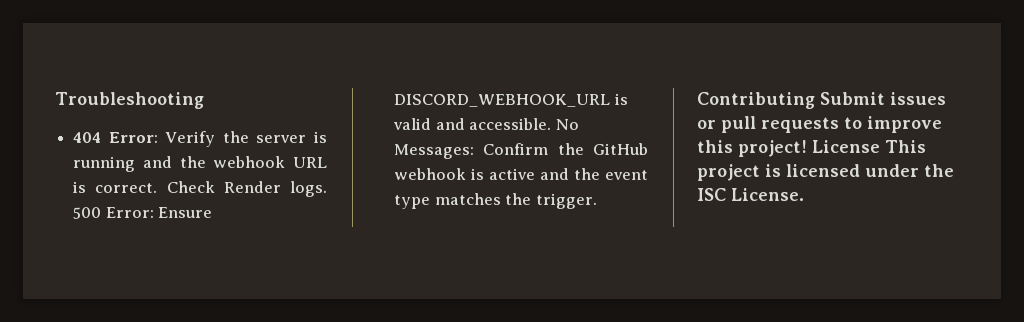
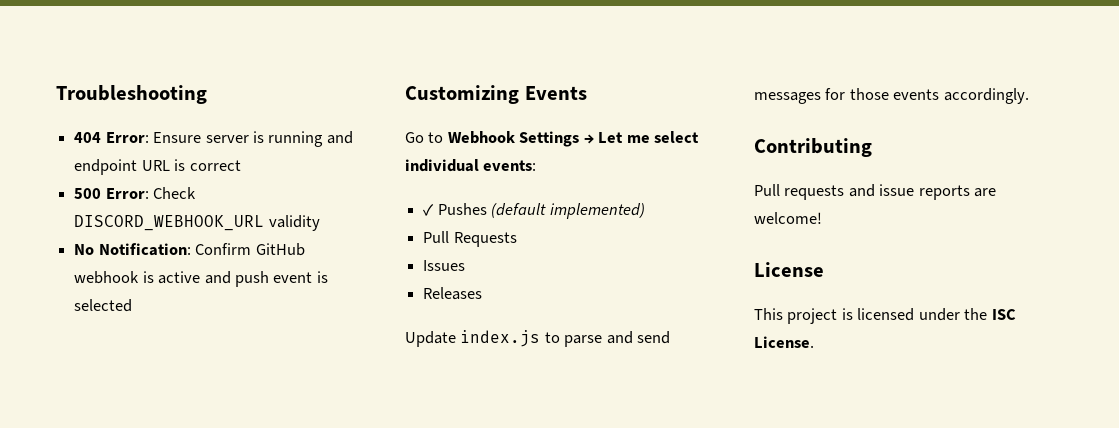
[165,131,249,147] Verify the -> [153,132,202,143] Ensure
[179,156,327,168] [73,181,327,197] [73,207,213,219] [394,93,628,107] [393,118,579,130] [394,143,584,159] the webhook URL is correct. Check Render logs. 500 Error: Ensure DISCORD_WEBHOOK_URL is valid and accessible. No Messages: Confirm the -> [74,159,241,175] [74,187,197,199] [74,215,320,231] [74,243,252,256] endpoint URL is correct // 500 Error: Check DISCORD_WEBHOOK_URL validity // No Notification: Confirm
[574,168,648,180] [394,193,597,209] [697,92,946,109] [697,116,942,133] [697,140,807,157] the event type matches the trigger. // Contributing Submit issues or pull requests to improve this project! -> [234,271,328,287] [74,299,133,312] [405,85,587,104] [405,131,700,147] [405,159,537,172] [423,203,645,219] [423,231,517,247] [423,260,466,271] [423,287,483,300] [405,330,671,347] [754,88,1029,104] [754,138,872,157] [754,184,997,200] [754,212,822,224] push event is selected // Customizing Events // Go to Webhook Settings → Let me select individual events: // ✓ Pushes (default implemented) // Pull Requests // Issues // Releases // Update index.js to parse and send messages for those events accordingly. // Contributing // Pull requests and issue reports are welcome! //
(880, 146) none -> (824, 269) //

